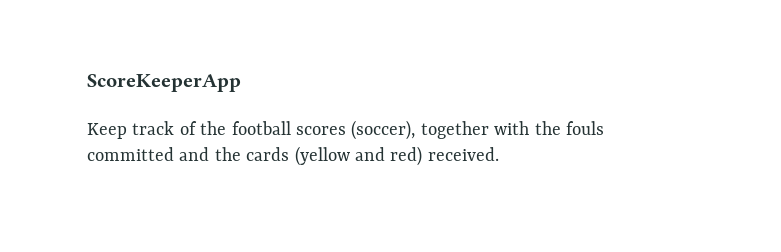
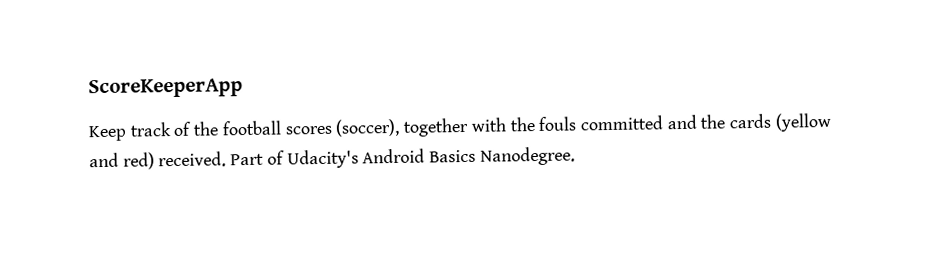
(499, 154) none -> [230,146,575,169] Part of Udacity's Android Basics Nanodegree.

